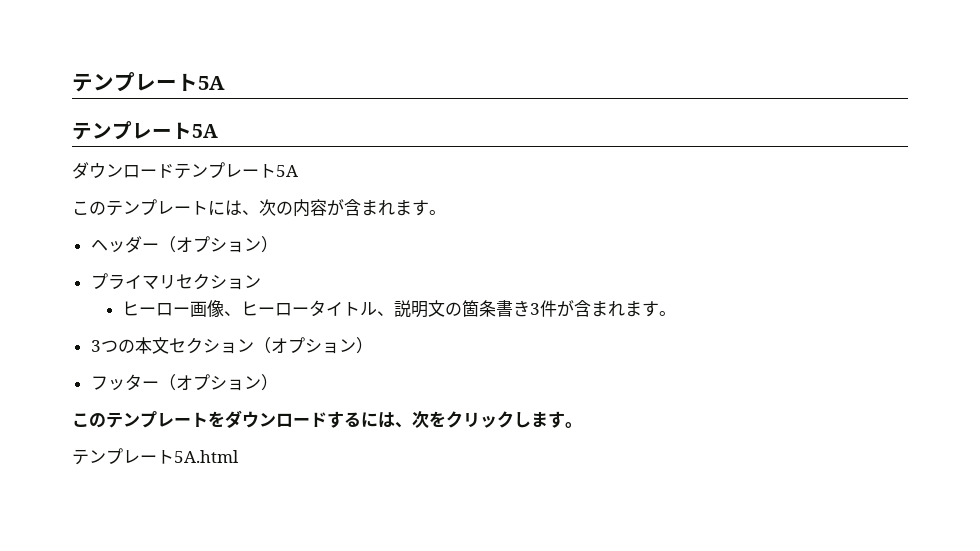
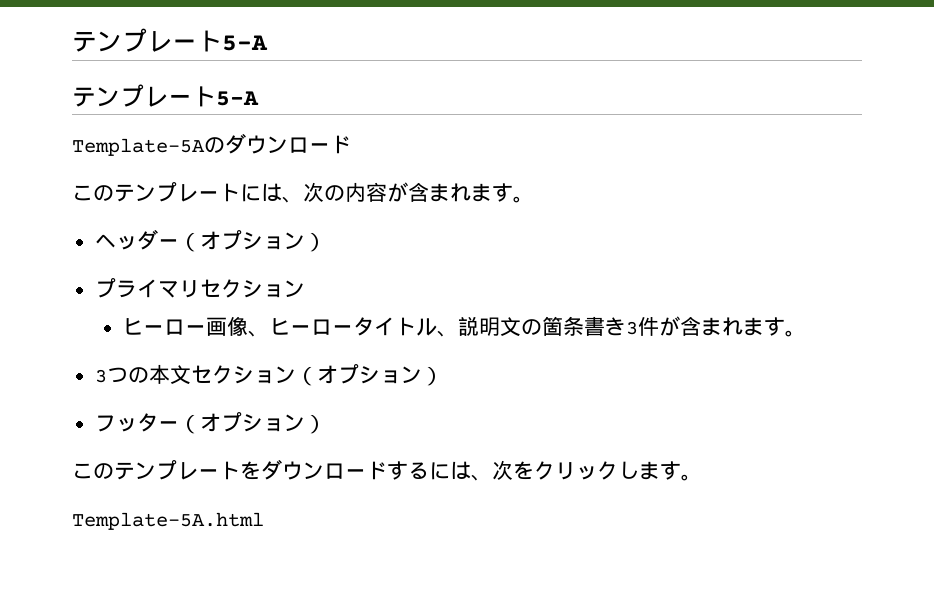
[72,72,225,92] [72,121,218,140] [72,162,298,179] テンプレート5A // テンプレート5A // ダウンロードテンプレート5A -> [72,28,268,52] [72,84,259,107] [72,133,351,156] テンプレート5-A // テンプレート5-A // Template-5Aのダウンロード
[72,448,239,465] テンプレート5A.html -> [72,512,264,530] Template-5A.html

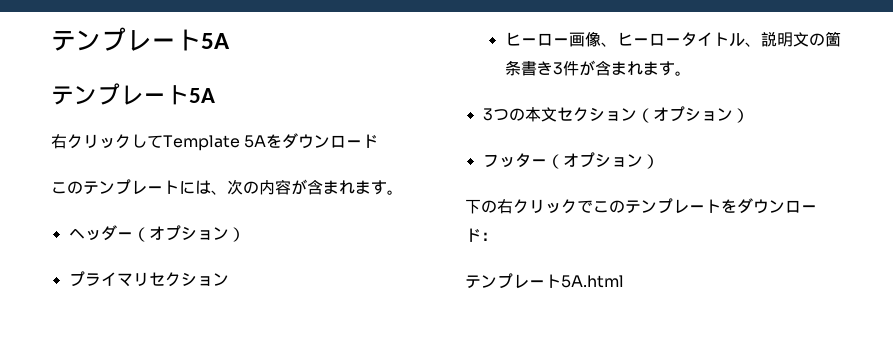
[72,28,268,52] [72,84,259,107] [72,137,225,156] テンプレート5-A // テンプレート5-A // Template-5Aの -> [51,27,230,51] [51,83,215,105] [51,134,283,151] テンプレート5A // テンプレート5A // 右クリックしてTemplate 5Aを
(326, 424) none -> [465,199,593,214] 下の右クリックで
[387,460,702,481] [72,512,264,530] するには、次をクリックします。 // Template-5A.html -> [481,232,497,241] [465,273,624,289] ： // テンプレート5A.html

